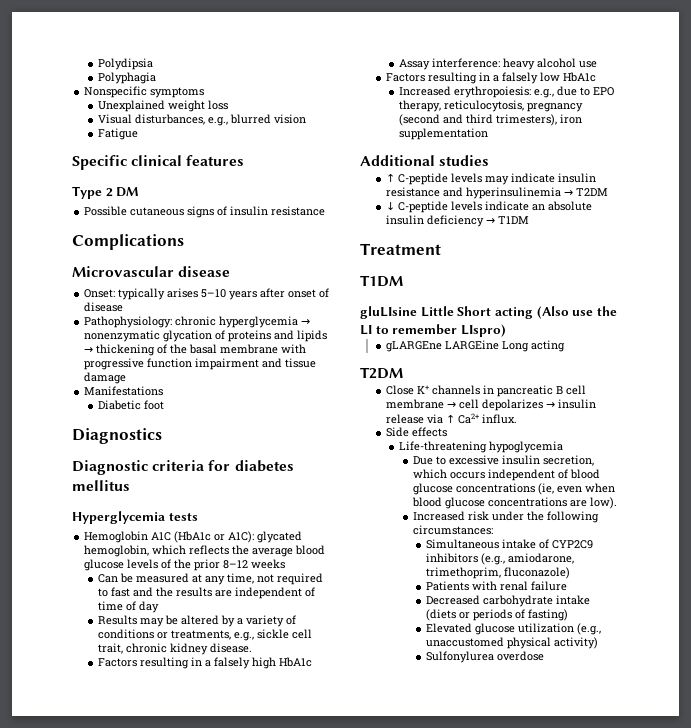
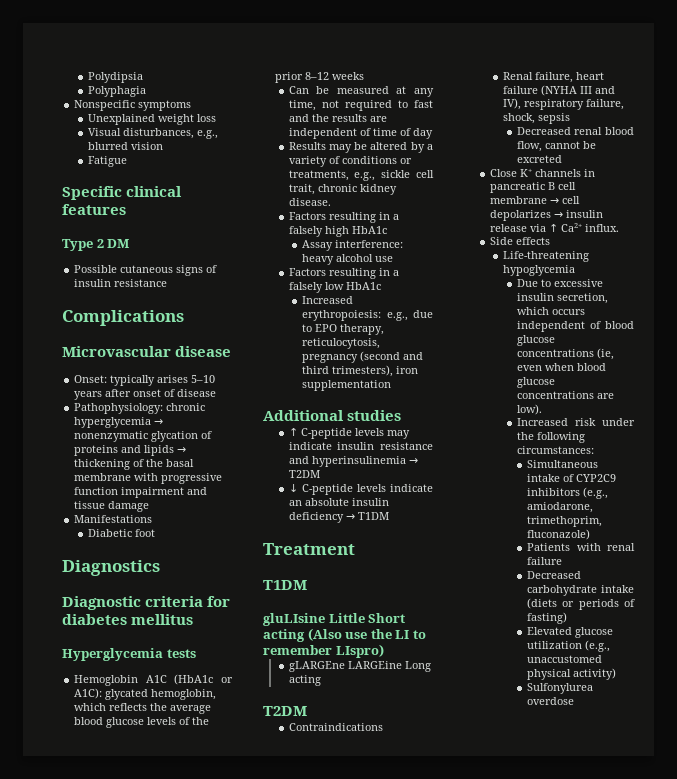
(403, 373) none -> [288,723,383,731] [503,72,605,83] [503,85,616,96] [503,98,625,110] [503,113,571,124] [516,127,634,135] [516,141,596,152] [516,155,562,163] // Contraindications // Renal failure, heart failure (NYHA III and IV), respiratory failure, shock, sepsis // Decreased renal blood flow, cannot be excreted

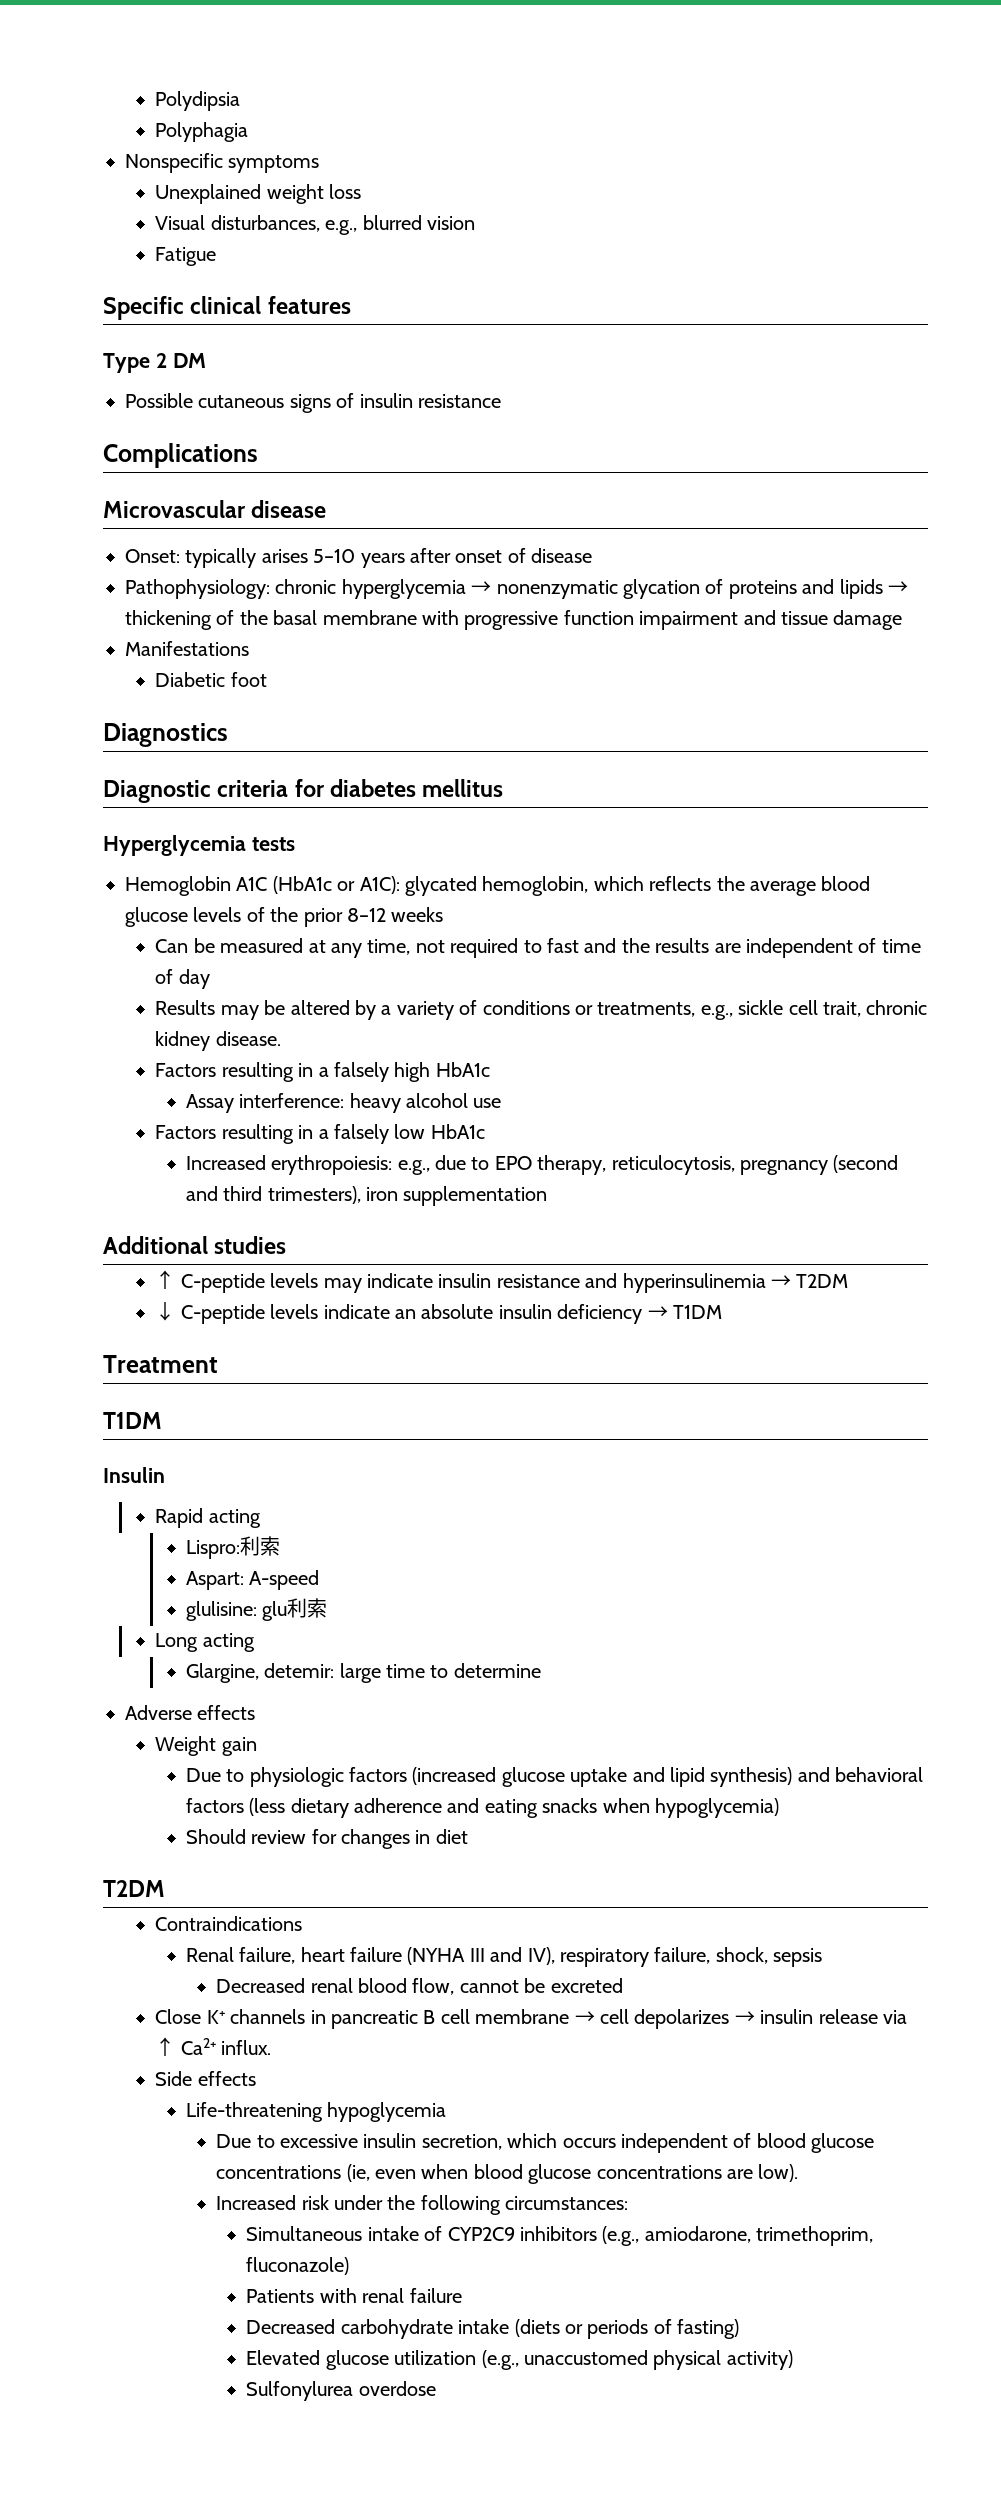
[263,613,406,626] [263,628,426,642] [263,644,384,658] [288,661,431,672] [288,675,321,686] gluLIsine Little Short acting (Also use the LI to remember LIspro) // gLARGEne LARGEine Long acting -> [103,1467,165,1483] [155,1508,261,1528] [185,1536,280,1559] [185,1570,320,1590] [185,1598,328,1621] [155,1633,255,1652] [185,1663,541,1683] [125,1705,256,1720] [155,1736,257,1756] [185,1767,924,1787] [185,1798,779,1818] [185,1829,468,1849] Insulin // Rapid acting // Lispro:利索 // Aspart: A-speed // glulisine: glu利索 // Long acting // Glargine, detemir: large time to determine // Adverse effects // Weight gain // Due to physiologic factors (increased glucose uptake and lipid synthesis) and behavioral factors (less dietary adherence and eating snacks when hypoglycemia) // Should review for changes in diet

